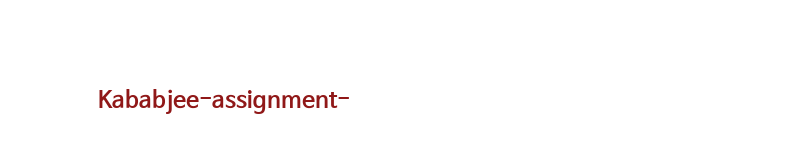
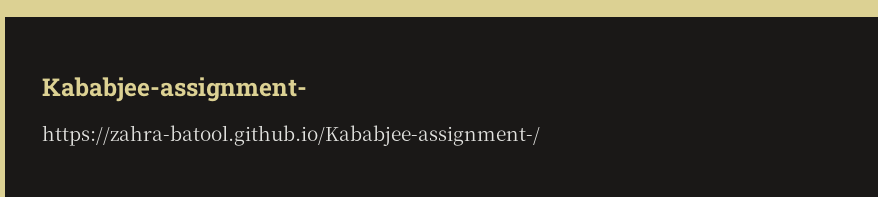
(350, 102) none -> [42,125,540,146] // https://zahra-batool.github.io/Kababjee-assignment-/

